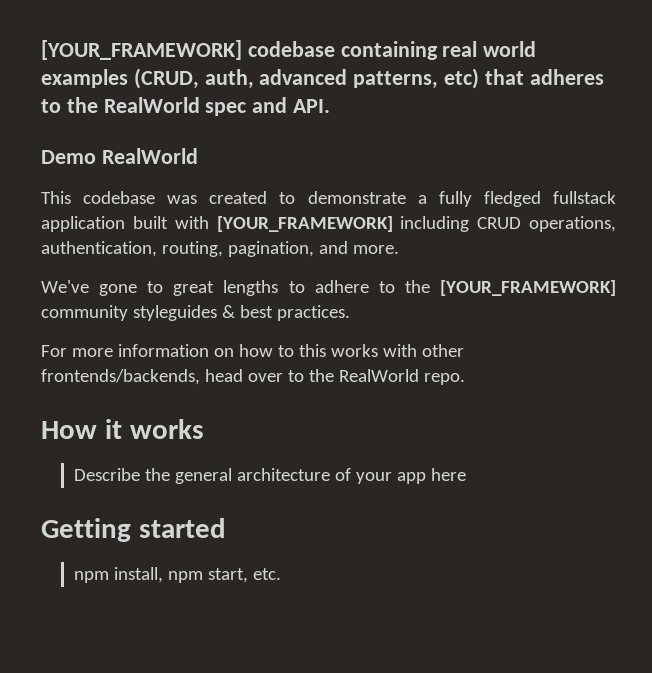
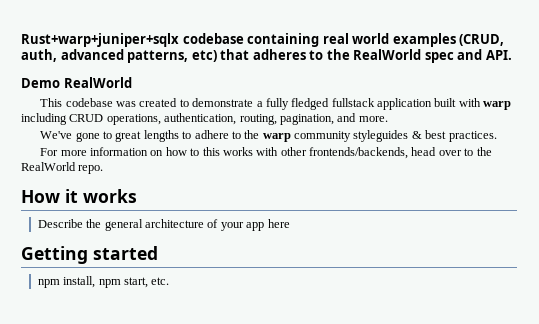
[41,40,242,60] [YOUR_FRAMEWORK] -> [21,33,179,47] Rust+warp+juniper+sqlx
[216,216,393,232] [YOUR_FRAMEWORK] -> [483,101,512,110] warp
[439,280,616,296] [YOUR_FRAMEWORK] -> [262,133,291,142] warp

